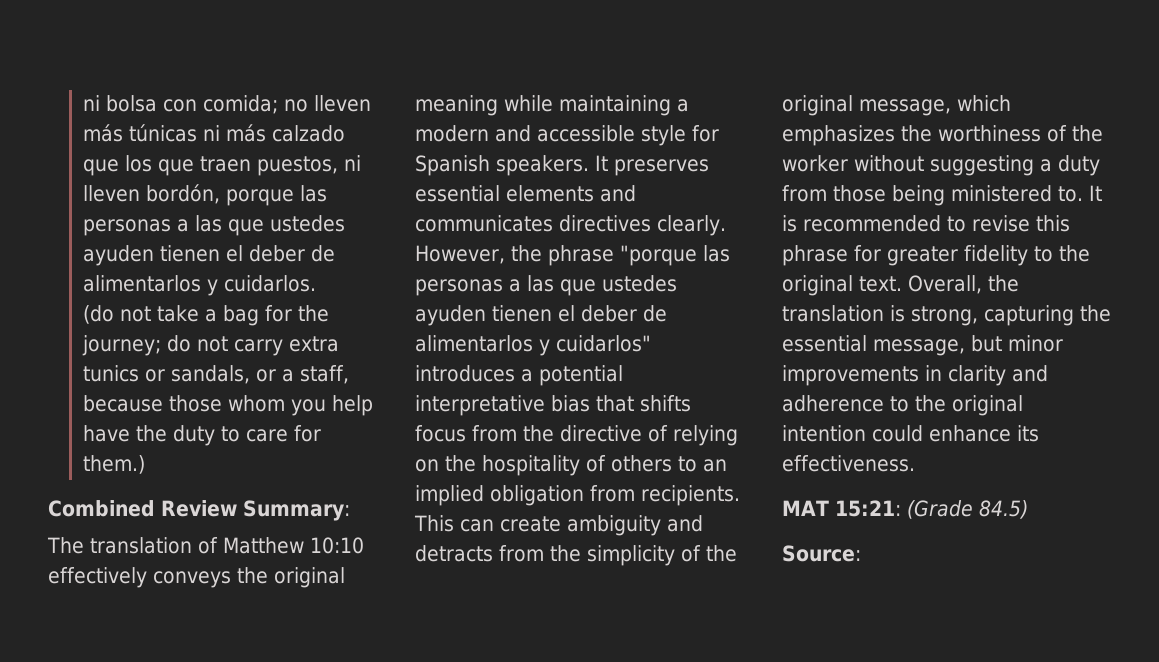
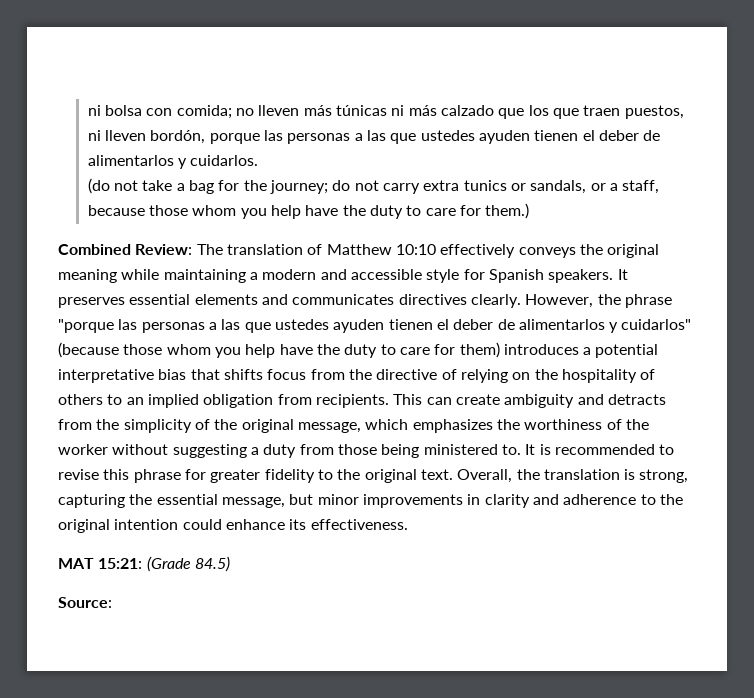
[161,500,350,521] Review Summary: // -> [135,244,193,255] Review:
(651, 343) none -> [58,342,500,358] (because those whom you help have the duty to care for them)

